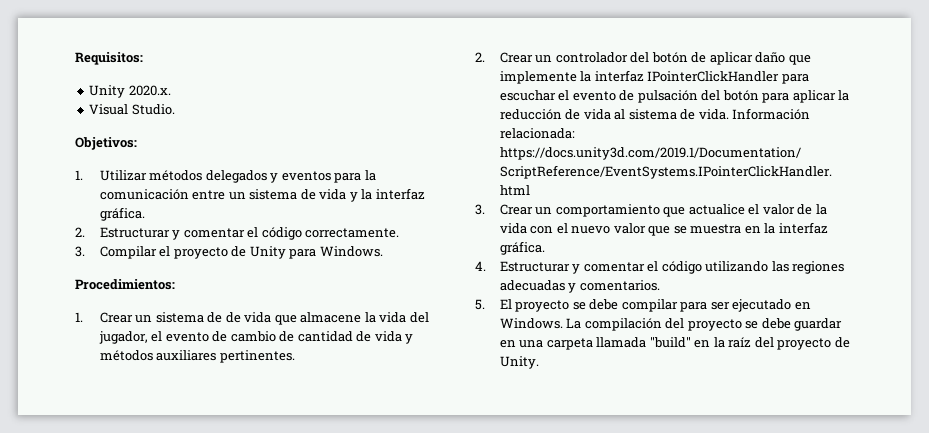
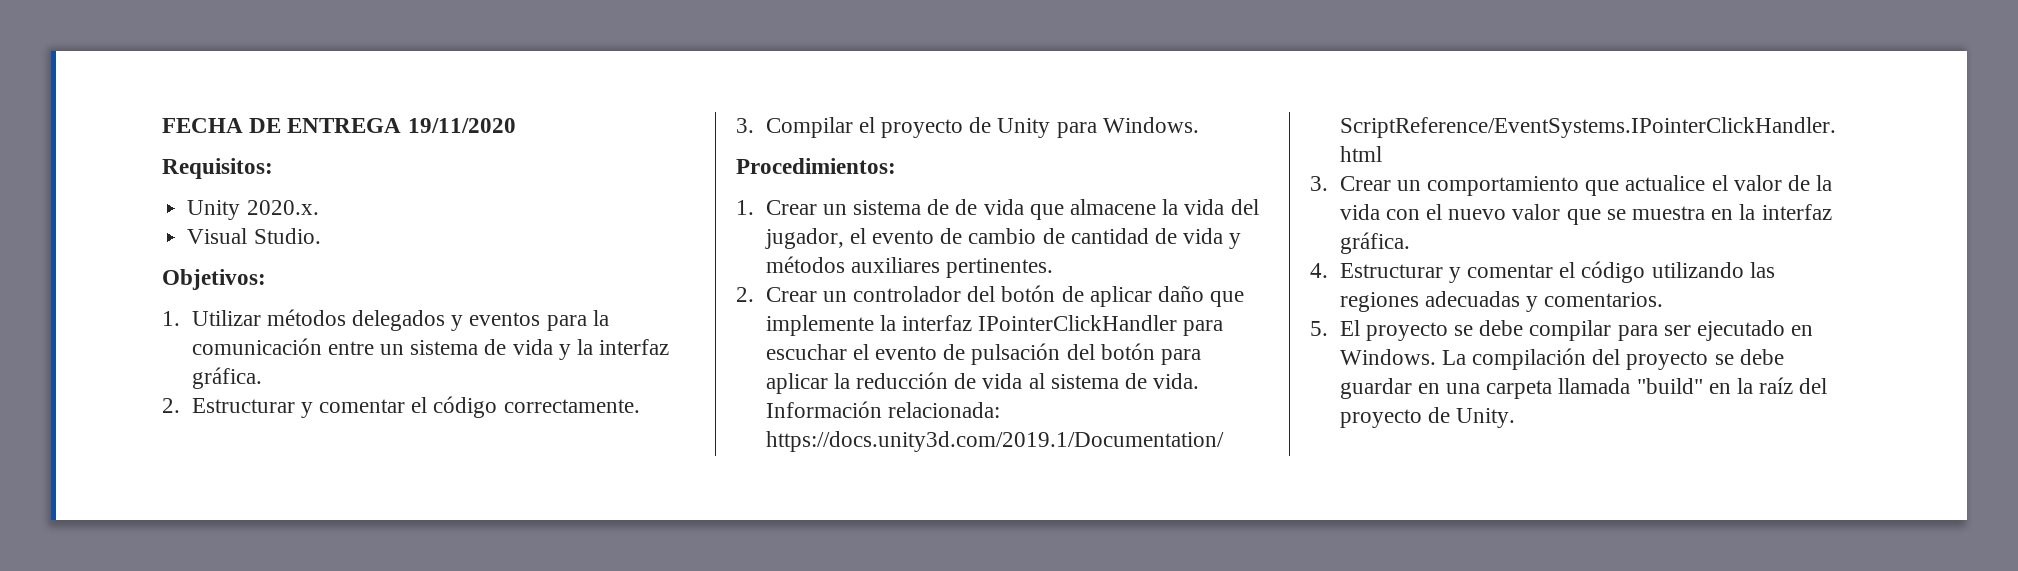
(75, 58) none -> [162,118,516,133] FECHA DE ENTREGA 19/11/2020 //

